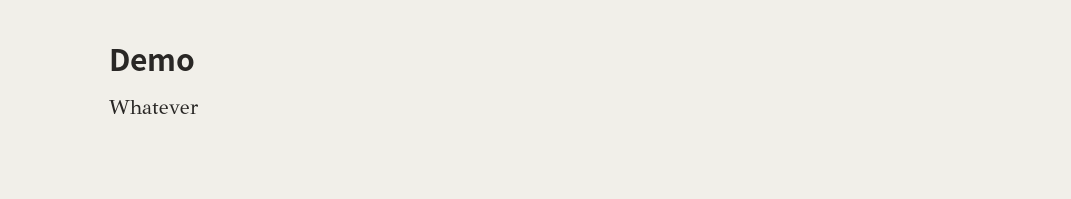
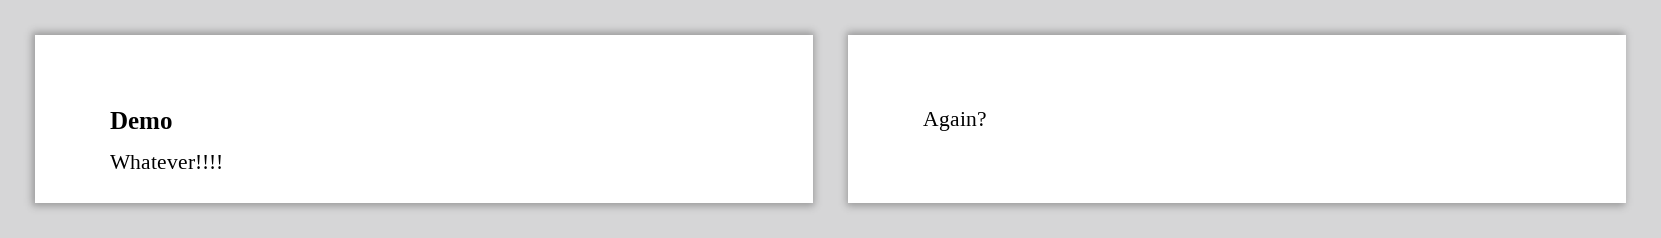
[109,100,199,114] Whatever -> [110,155,223,169] [923,112,987,131] Whatever!!!! // Again?

